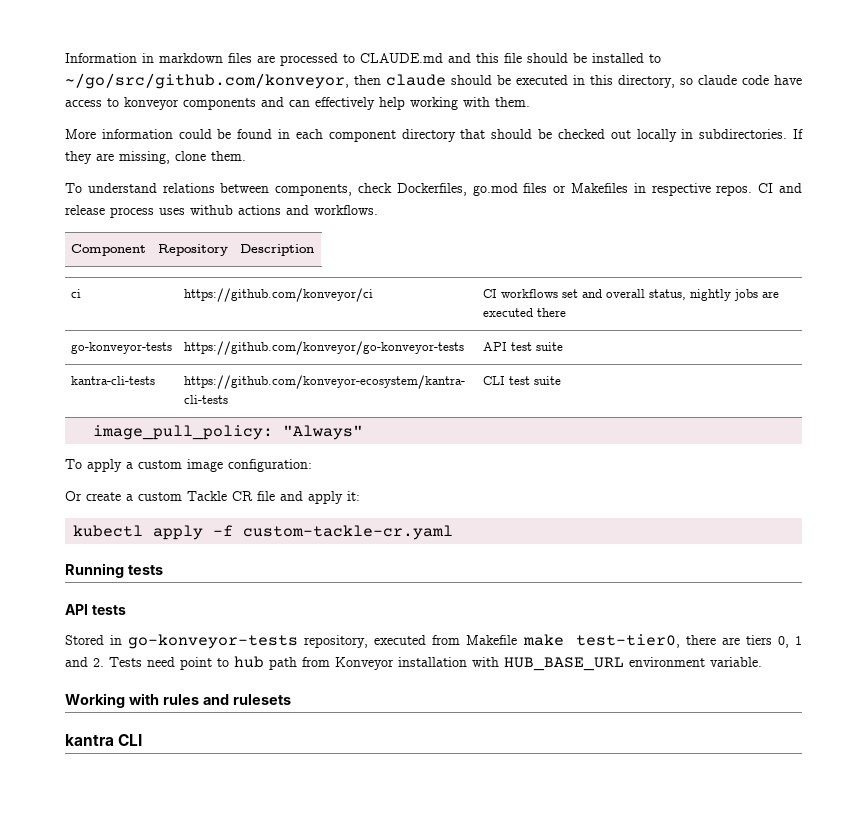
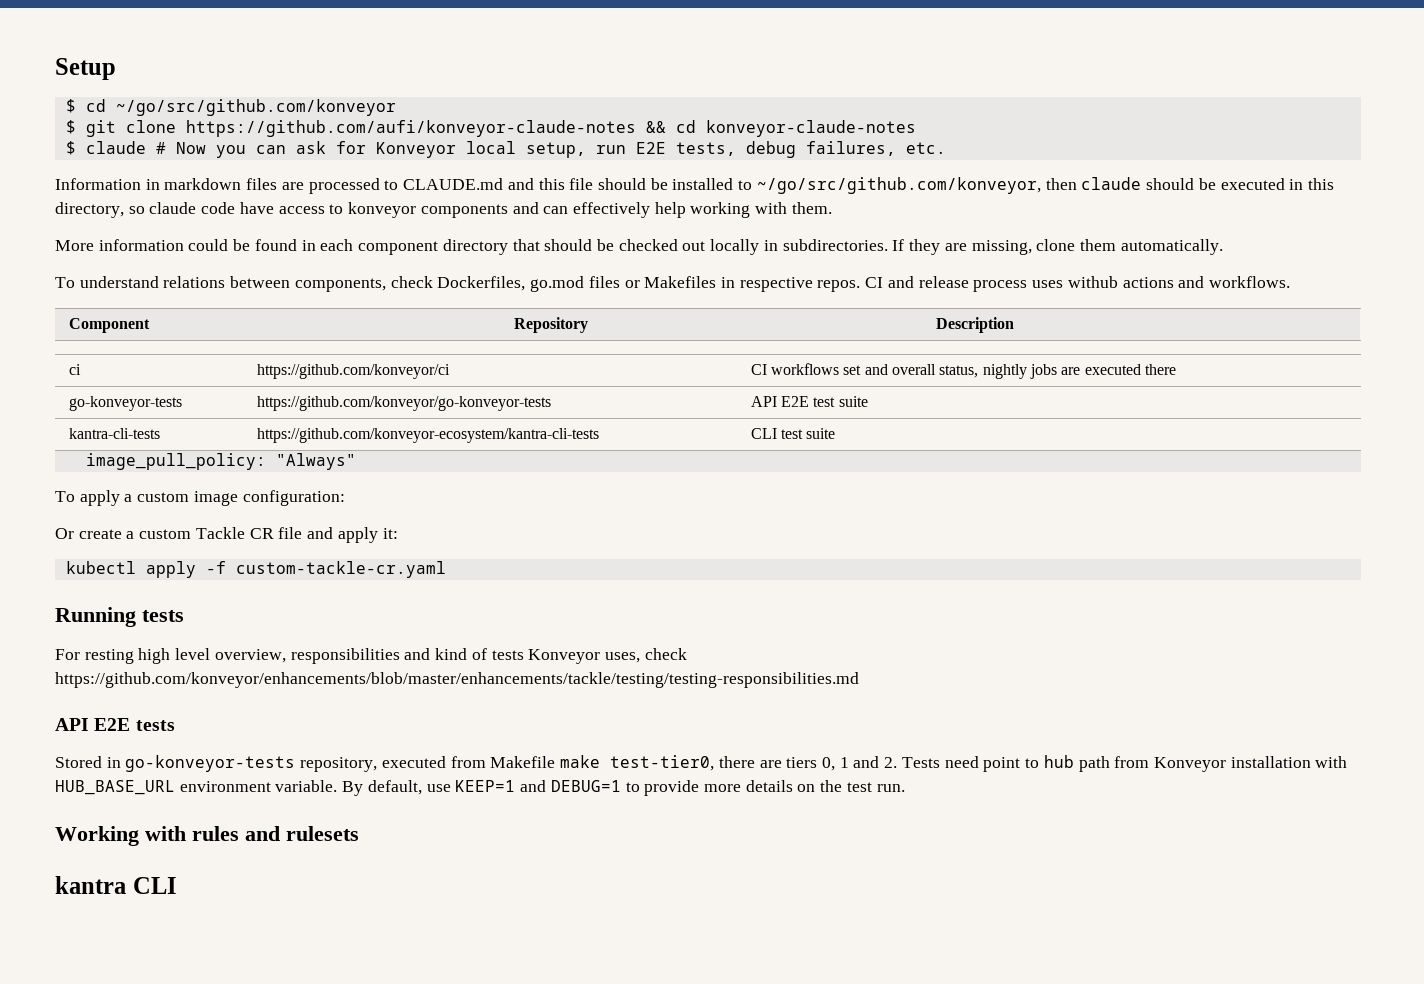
(65, 58) none -> [55,58,116,80] [65,99,396,116] [65,120,916,137] [65,141,946,158] Setup // $ cd ~/go/src/github.com/konveyor // $ git clone https://github.com/aufi/konveyor-claude-notes && cd konveyor-claude-notes // $ claude # Now you can ask for Konveyor local setup, run E2E tests, debug failures, etc. //
[211,151,246,161] them. -> [1079,239,1223,255] them automatically.
(507, 346) none -> [781,396,810,407] E2E
[65,604,88,615] // API -> [55,648,687,664] [55,672,859,688] [55,718,131,731] // For resting high level overview, responsibilities and kind of tests Konveyor uses, check https://github.com/konveyor/enhancements/blob/master/enhancements/tackle/testing/testing-responsibilities.md // API E2E
(762, 662) none -> [342,780,905,796] By default, use KEEP=1 and DEBUG=1 to provide more details on the test run.

